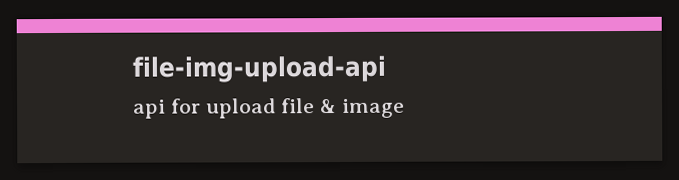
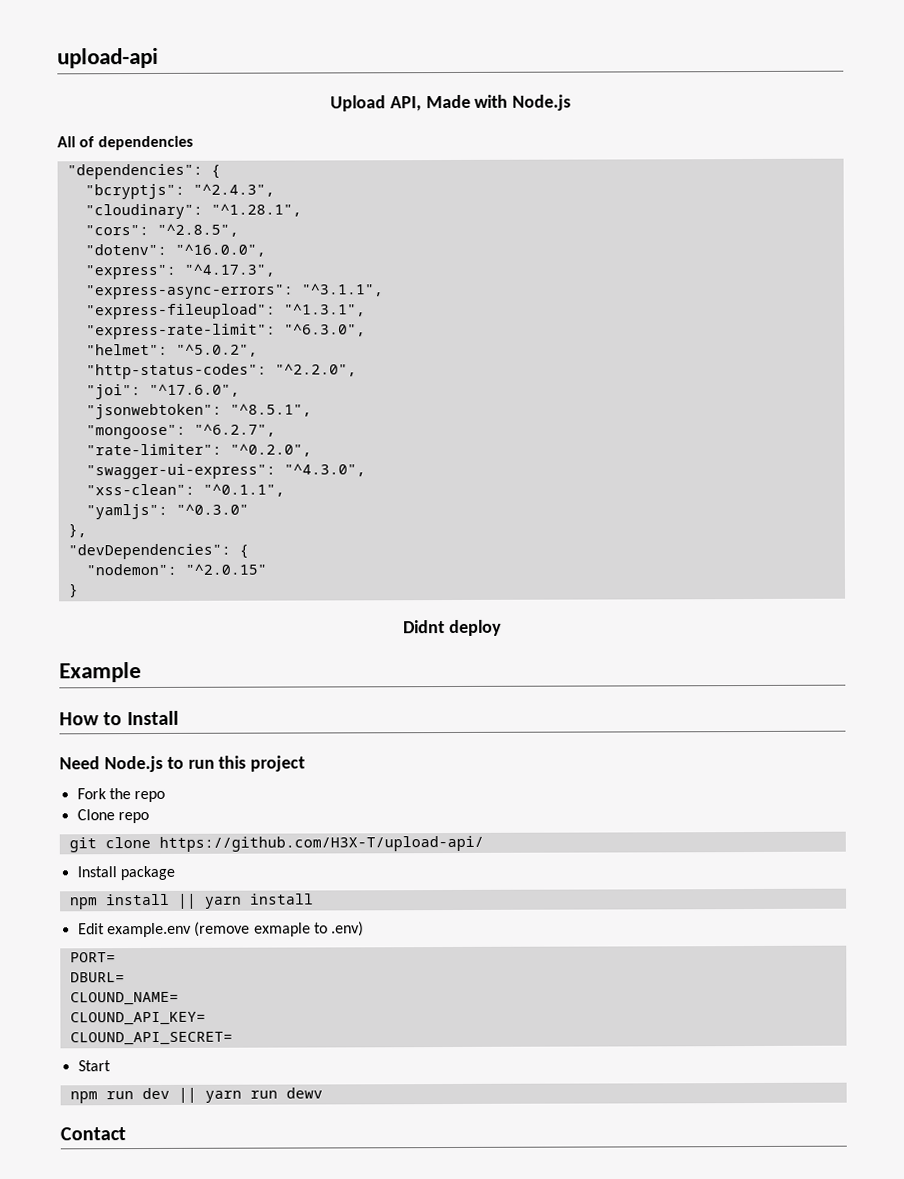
[132,55,386,83] [133,98,406,119] file-img-upload-api // api for upload file & image -> [57,47,159,69] [329,94,572,112] [57,135,193,151] [66,163,221,180] [84,183,275,200] [84,203,302,220] [84,223,239,237] [84,243,266,257] [84,263,275,280] [84,283,384,300] [85,303,366,320] [85,323,366,340] [85,343,258,357] [85,363,357,380] [85,383,240,400] [85,403,312,420] [85,423,276,440] [85,443,312,457] [85,463,366,480] [85,483,285,497] [85,503,249,520] [67,523,87,538] [67,543,249,560] [85,563,267,576] [67,583,79,598] [403,619,502,637] [59,662,142,683] [59,710,179,726] [59,755,306,773] [76,788,166,803] [76,809,149,824] [68,835,484,853] [76,865,175,881] [69,893,314,910] [77,921,365,938] [69,952,116,963] [69,972,125,983] [69,991,179,1006] [69,1011,206,1026] [69,1031,233,1046] [77,1060,111,1072] [69,1087,323,1104] [60,1127,126,1141] upload-api // Upload API, Made with Node.js // All of dependencies // "dependencies": { // "bcryptjs": "^2.4.3", // "cloudinary": "^1.28.1", // "cors": "^2.8.5", // "dotenv": "^16.0.0", // "express": "^4.17.3", // "express-async-errors": "^3.1.1", // "express-fileupload": "^1.3.1", // "express-rate-limit": "^6.3.0", // "helmet": "^5.0.2", // "http-status-codes": "^2.2.0", // "joi": "^17.6.0", // "jsonwebtoken": "^8.5.1", // "mongoose": "^6.2.7", // "rate-limiter": "^0.2.0", // "swagger-ui-express": "^4.3.0", // "xss-clean": "^0.1.1", // "yamljs": "^0.3.0" // }, // "devDependencies": { // "nodemon": "^2.0.15" // } // Didnt deploy // Example // How to Install // Need Node.js to run this project // Fork the repo // Clone repo // git clone https://github.com/H3X-T/upload-api/ // Install package // npm install || yarn install // Edit example.env (remove exmaple to .env) // PORT= // DBURL= // CLOUND_NAME= // CLOUND_API_KEY= // CLOUND_API_SECRET= // Start // npm run dev || yarn run dewv // Contact

